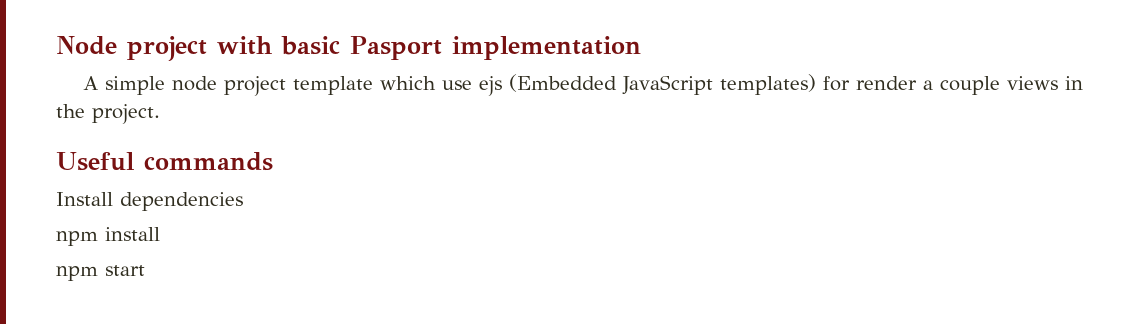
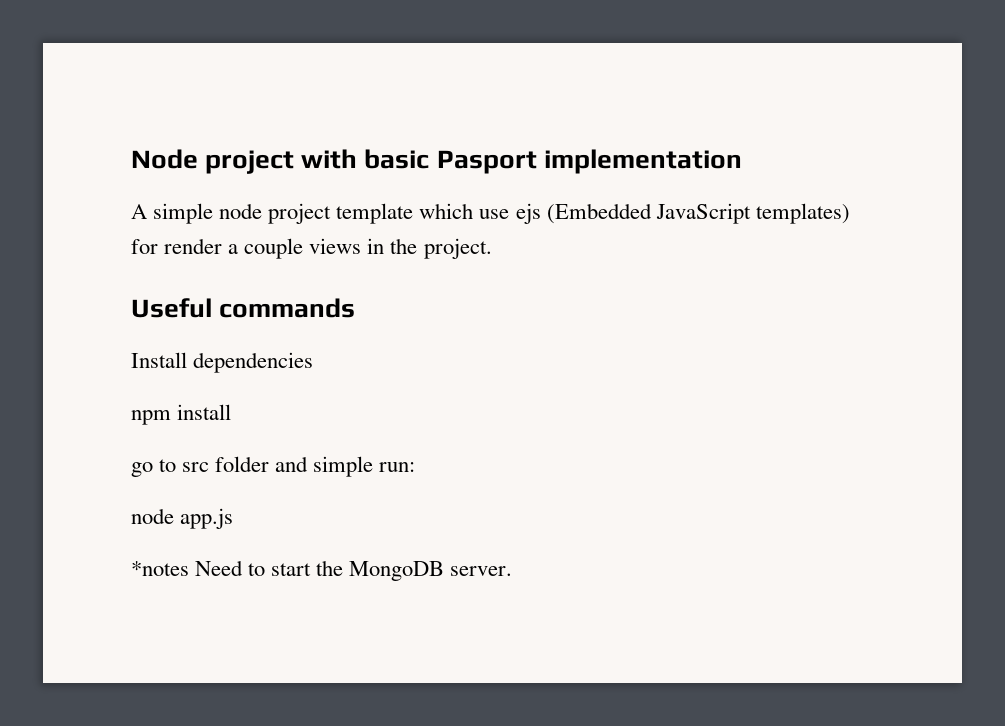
[56,265,145,281] npm start -> [131,456,416,477] [131,508,234,529] [131,560,513,581] go to src folder and simple run: // node app.js // *notes Need to start the MongoDB server.

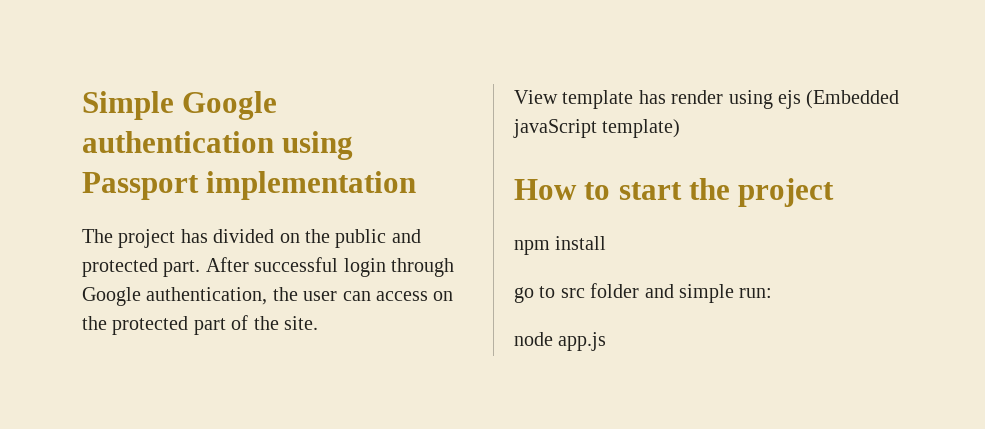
[131,149,742,174] [131,203,850,224] [131,238,492,259] [131,298,356,318] [131,352,314,373] Node project with basic Pasport implementation // A simple node project template which use ejs (Embedded JavaScript templates) for render a couple views in the project. // Useful commands // Install dependencies -> [82,91,278,120] [82,131,354,160] [82,171,417,200] [82,229,421,248] [82,257,454,277] [82,287,454,306] [82,315,318,335] [514,90,900,109] [513,119,681,138] [514,178,835,207] Simple Google authentication using Passport implementation // The project has divided on the public and protected part. After successful login through Google authentication, the user can access on the protected part of the site. // View template has render using ejs (Embedded javaScript template) // How to start the project
[131,560,513,581] // *notes Need to start the MongoDB server. -> (607, 341) none

